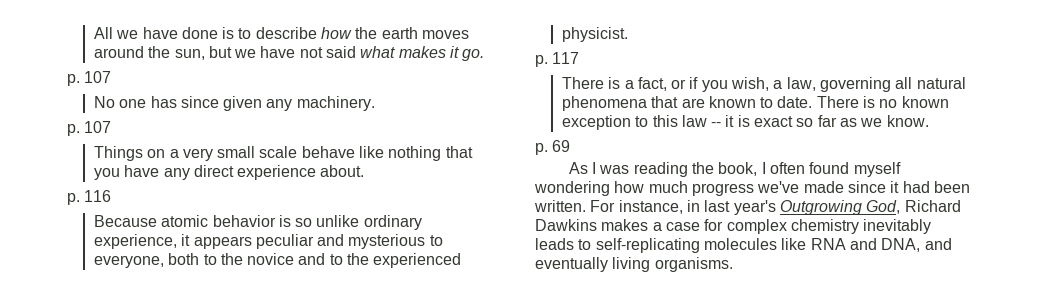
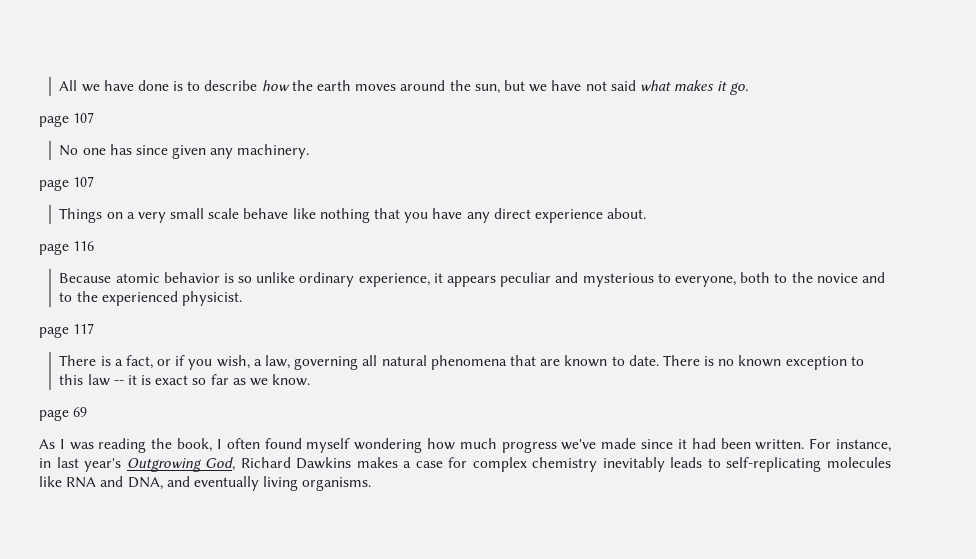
[67,74,80,86] p. -> [39,115,69,127] page
[67,124,80,136] p. -> [39,179,69,191] page
[67,193,80,205] p. -> [39,243,69,255] page
[535,55,548,67] p. -> [39,326,69,338] page
[535,143,548,155] p. -> [39,409,69,421] page

